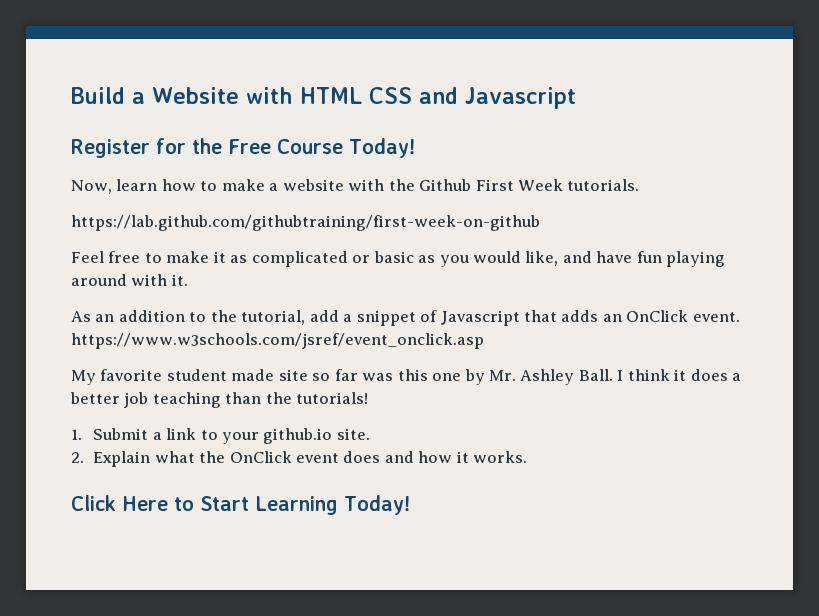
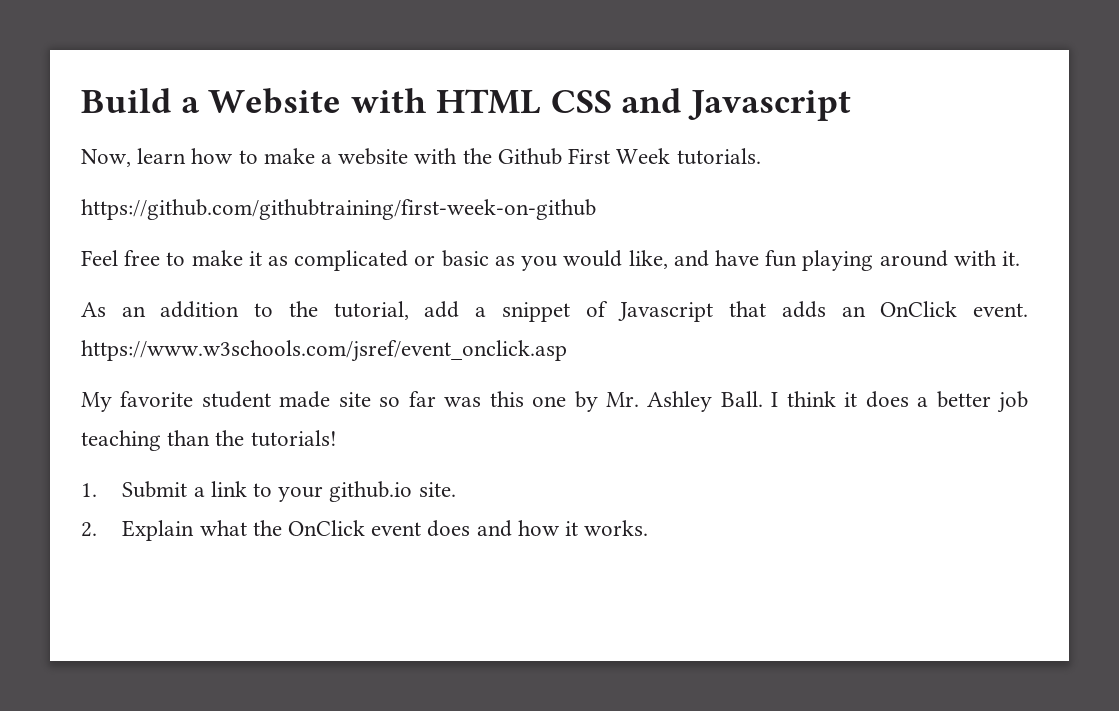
[71,138,415,158] // Register for the Free Course Today! -> (852, 105) none
[71,215,540,231] https://lab.github.com/githubtraining/first-week-on-github -> [81,199,596,220] https://github.com/githubtraining/first-week-on-github
[71,495,410,515] // Click Here to Start Learning Today! -> (649, 528) none

